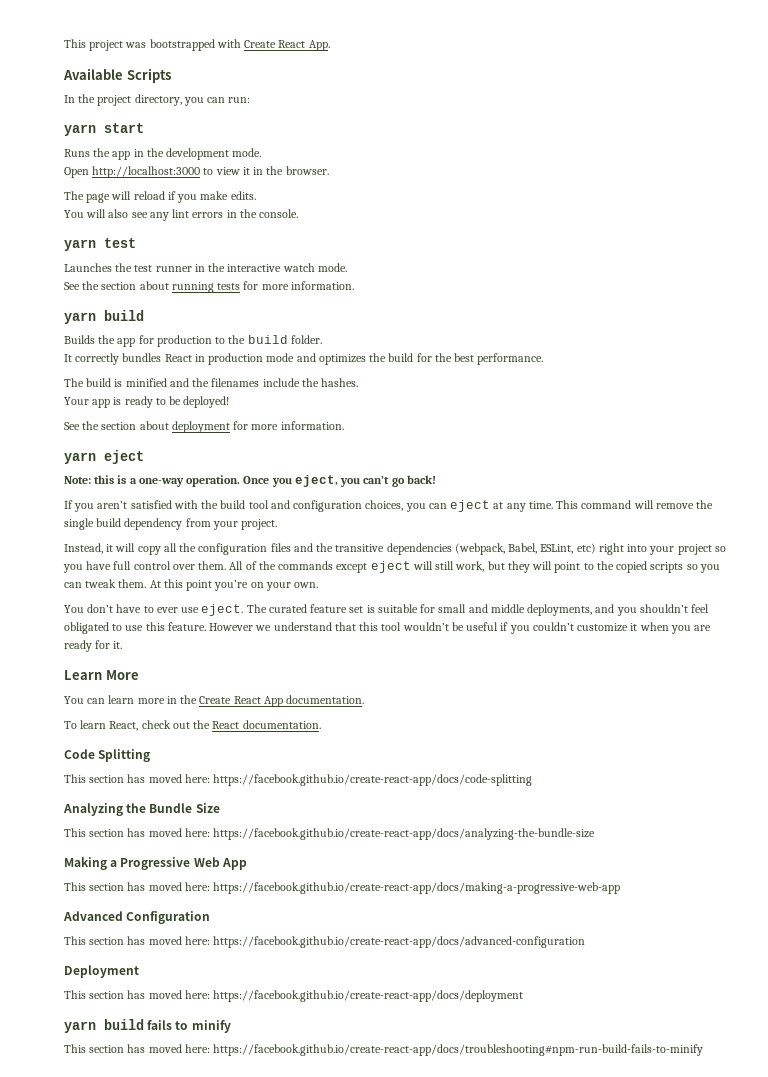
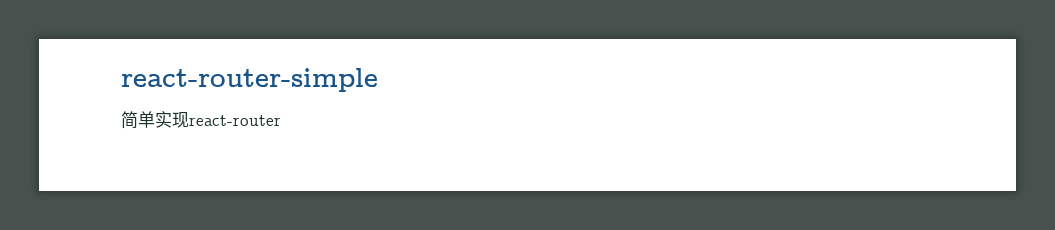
[64,39,330,51] [63,68,171,83] [64,94,251,106] [64,123,144,136] [64,148,262,160] [64,166,329,178] [64,191,256,203] [64,209,299,221] [64,238,136,251] [64,263,347,272] [64,281,354,293] [64,310,144,324] [64,335,322,347] [64,353,544,365] [64,378,359,387] [64,396,230,408] [64,421,344,433] [64,450,144,464] [64,475,436,487] [64,500,714,512] [64,518,278,530] [64,543,726,555] [63,561,720,573] [64,579,319,591] [64,604,710,616] [64,622,712,634] [64,640,123,652] [64,670,139,680] [64,695,365,707] [64,720,321,731] [64,749,151,762] [64,774,533,786] [63,803,220,816] [64,828,596,840] [64,857,247,870] [64,882,621,894] [63,911,211,924] [64,936,586,948] [64,965,139,978] [64,990,524,1002] [64,1019,231,1033] [64,1044,704,1056] This project was bootstrapped with Create React App. // Available Scripts // In the project directory, you can run: // yarn start // Runs the app in the development mode. // Open http://localhost:3000 to view it in the browser. // The page will reload if you make edits. // You will also see any lint errors in the console. // yarn test // Launches the test runner in the interactive watch mode. // See the section about running tests for more information. // yarn build // Builds the app for production to the build folder. // It correctly bundles React in production mode and optimizes the build for the best performance. // The build is minified and the filenames include the hashes. // Your app is ready to be deployed! // See the section about deployment for more information. // yarn eject // Note: this is a one-way operation. Once you eject, you can’t go back! // If you aren’t satisfied with the build tool and configuration choices, you can eject at any time. This command will remove the single build dependency from your project. // Instead, it will copy all the configuration files and the transitive dependencies (webpack, Babel, ESLint, etc) right into your project so you have full control over them. All of the commands except eject will still work, but they will point to the copied scripts so you can tweak them. At this point you’re on your own. // You don’t have to ever use eject. The curated feature set is suitable for small and middle deployments, and you shouldn’t feel obligated to use this feature. However we understand that this tool wouldn’t be useful if you couldn’t customize it when you are ready for it. // Learn More // You can learn more in the Create React App documentation. // To learn React, check out the React documentation. // Code Splitting // This section has moved here: https://facebook.github.io/create-react-app/docs/code-splitting // Analyzing the Bundle Size // This section has moved here: https://facebook.github.io/create-react-app/docs/analyzing-the-bundle-size // Making a Progressive Web App // This section has moved here: https://facebook.github.io/create-react-app/docs/making-a-progressive-web-app // Advanced Configuration // This section has moved here: https://facebook.github.io/create-react-app/docs/advanced-configuration // Deployment // This section has moved here: https://facebook.github.io/create-react-app/docs/deployment // yarn build fails to minify // This section has moved here: https://facebook.github.io/create-react-app/docs/troubleshooting#npm-run-build-fails-to-minify -> [121,68,378,92] [121,111,281,129] react-router-simple // 简单实现react-router

